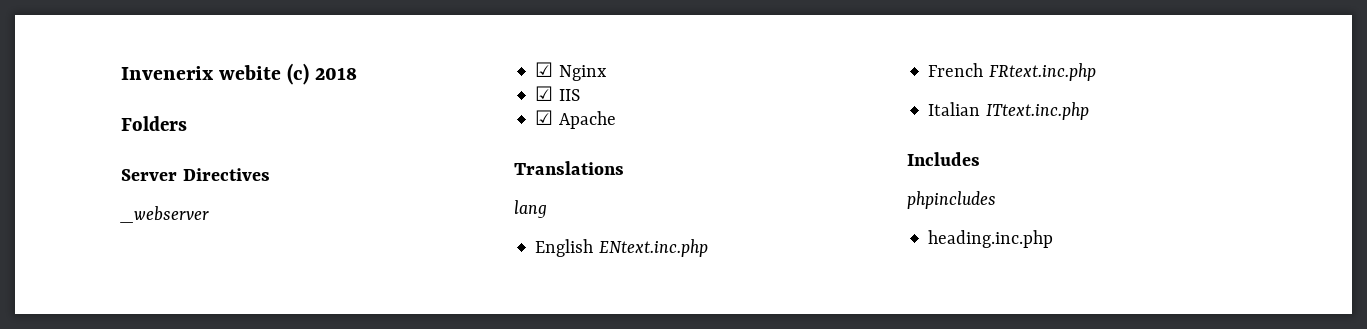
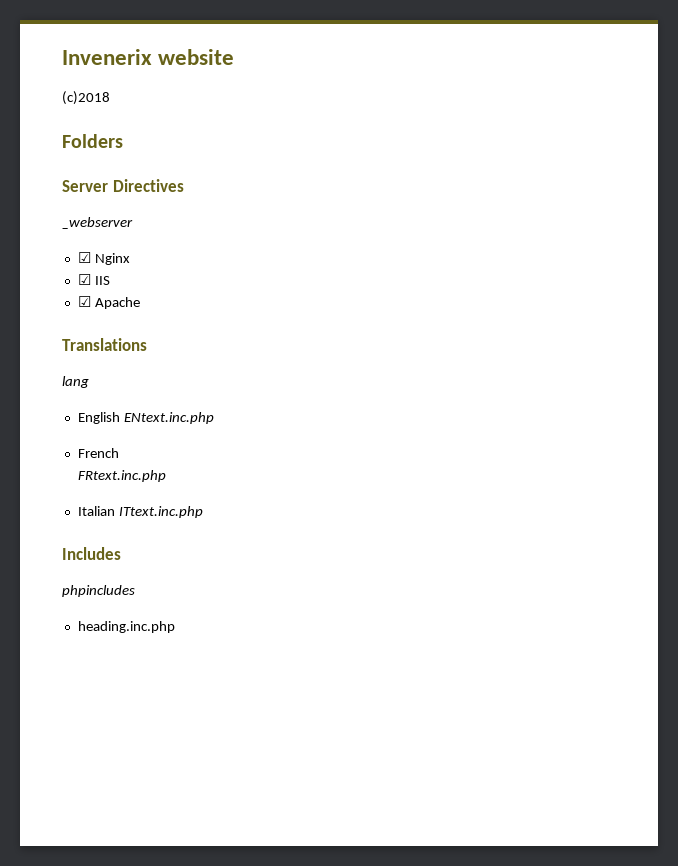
[219,63,358,85] webite (c) 2018 -> [158,49,235,65] [62,91,110,105] website // (c)2018
(984, 70) none -> (119, 453) //

